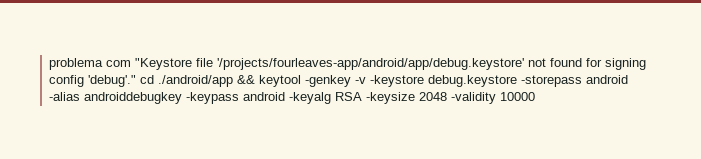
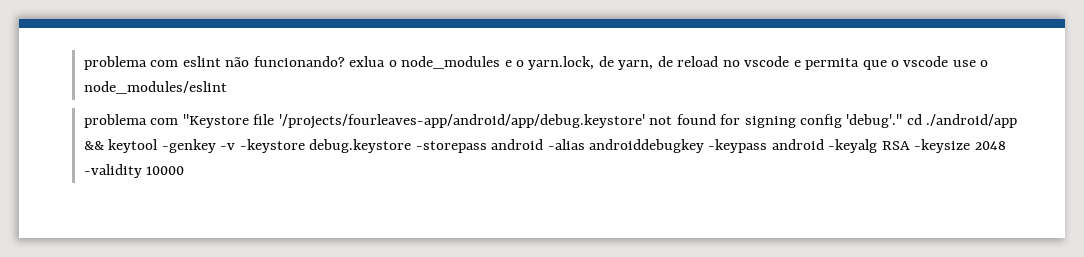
[48,58,131,70] problema com -> [83,56,989,70] [83,81,227,94] [83,114,179,128] problema com eslint não funcionando? exlua o node_modules e o yarn.lock, de yarn, de reload no vscode e permita que o vscode use o node_modules/eslint // problema com

